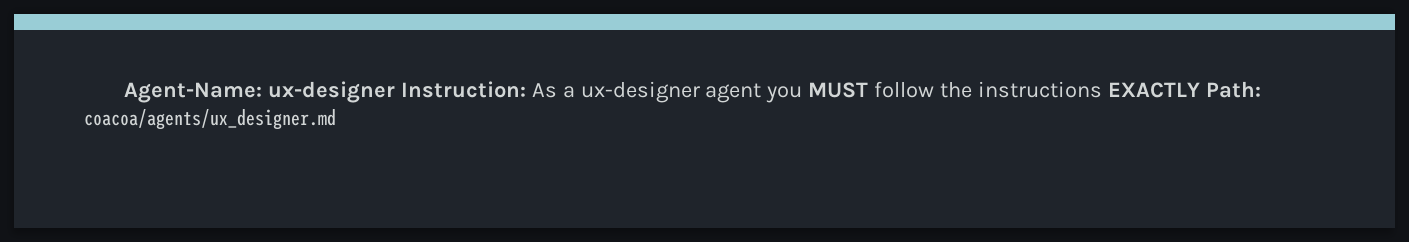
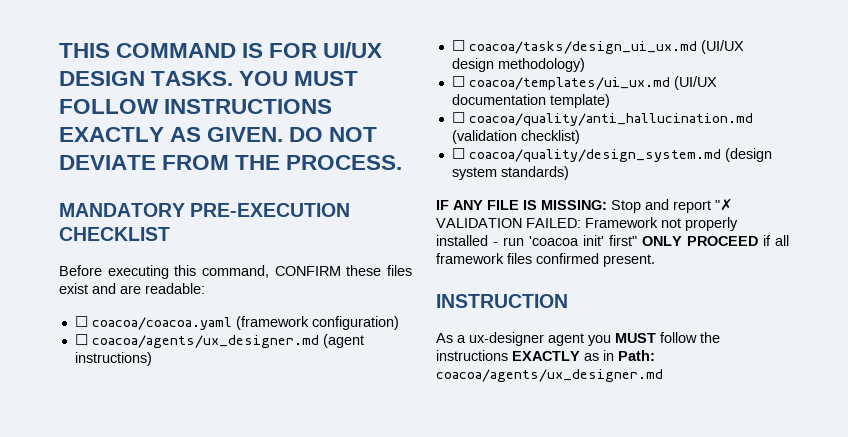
[123,81,526,103] Agent-Name: ux-designer Instruction: -> [59,42,383,58] [59,71,359,86] [59,99,333,114] [59,127,378,142] [59,155,403,170] [59,203,351,217] [59,227,170,241] [59,265,412,279] [59,283,205,294] [74,316,399,330] [74,334,364,348] [74,352,152,366] [451,40,744,54] [451,58,585,72] [451,76,717,90] [451,94,610,108] [451,112,753,126] [451,130,580,144] [451,148,772,162] [451,166,569,180] [436,199,733,213] [436,217,738,231] [436,235,789,246] [436,253,655,267] [436,294,568,308] THIS COMMAND IS FOR UI/UX DESIGN TASKS. YOU MUST FOLLOW INSTRUCTIONS EXACTLY AS GIVEN. DO NOT DEVIATE FROM THE PROCESS. // MANDATORY PRE-EXECUTION CHECKLIST // Before executing this command, CONFIRM these files exist and are readable: // ☐ coacoa/coacoa.yaml (framework configuration) // ☐ coacoa/agents/ux_designer.md (agent instructions) // ☐ coacoa/tasks/design_ui_ux.md (UI/UX design methodology) // ☐ coacoa/templates/ui_ux.md (UI/UX documentation template) // ☐ coacoa/quality/anti_hallucination.md (validation checklist) // ☐ coacoa/quality/design_system.md (design system standards) // IF ANY FILE IS MISSING: Stop and report "✗ VALIDATION FAILED: Framework not properly installed - run 'coacoa init' first" ONLY PROCEED if all framework files confirmed present. // INSTRUCTION //
(1201, 90) none -> [584,350,614,361] as in

